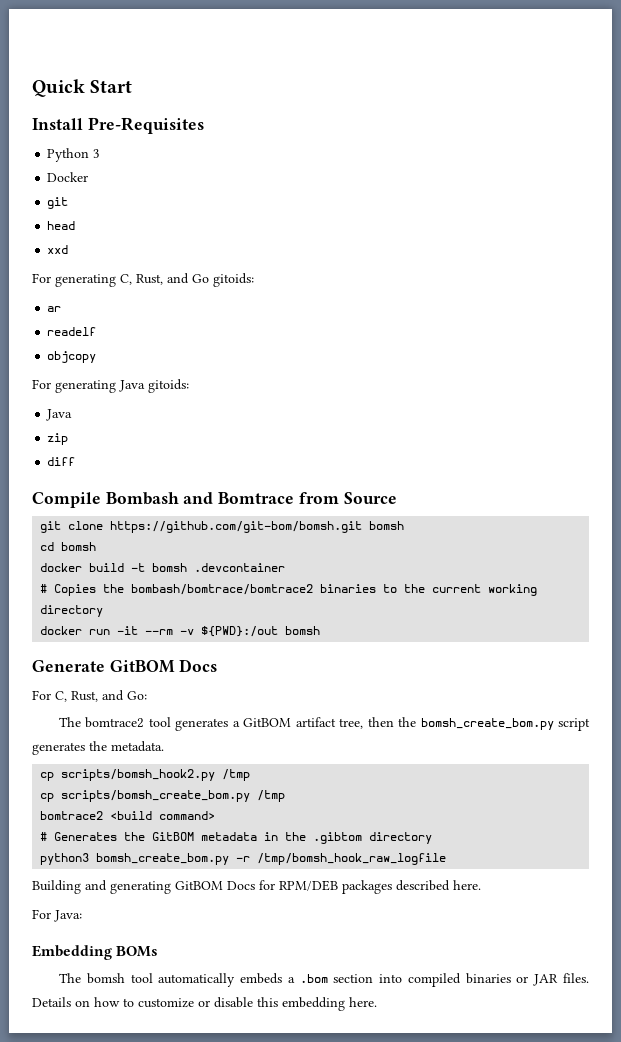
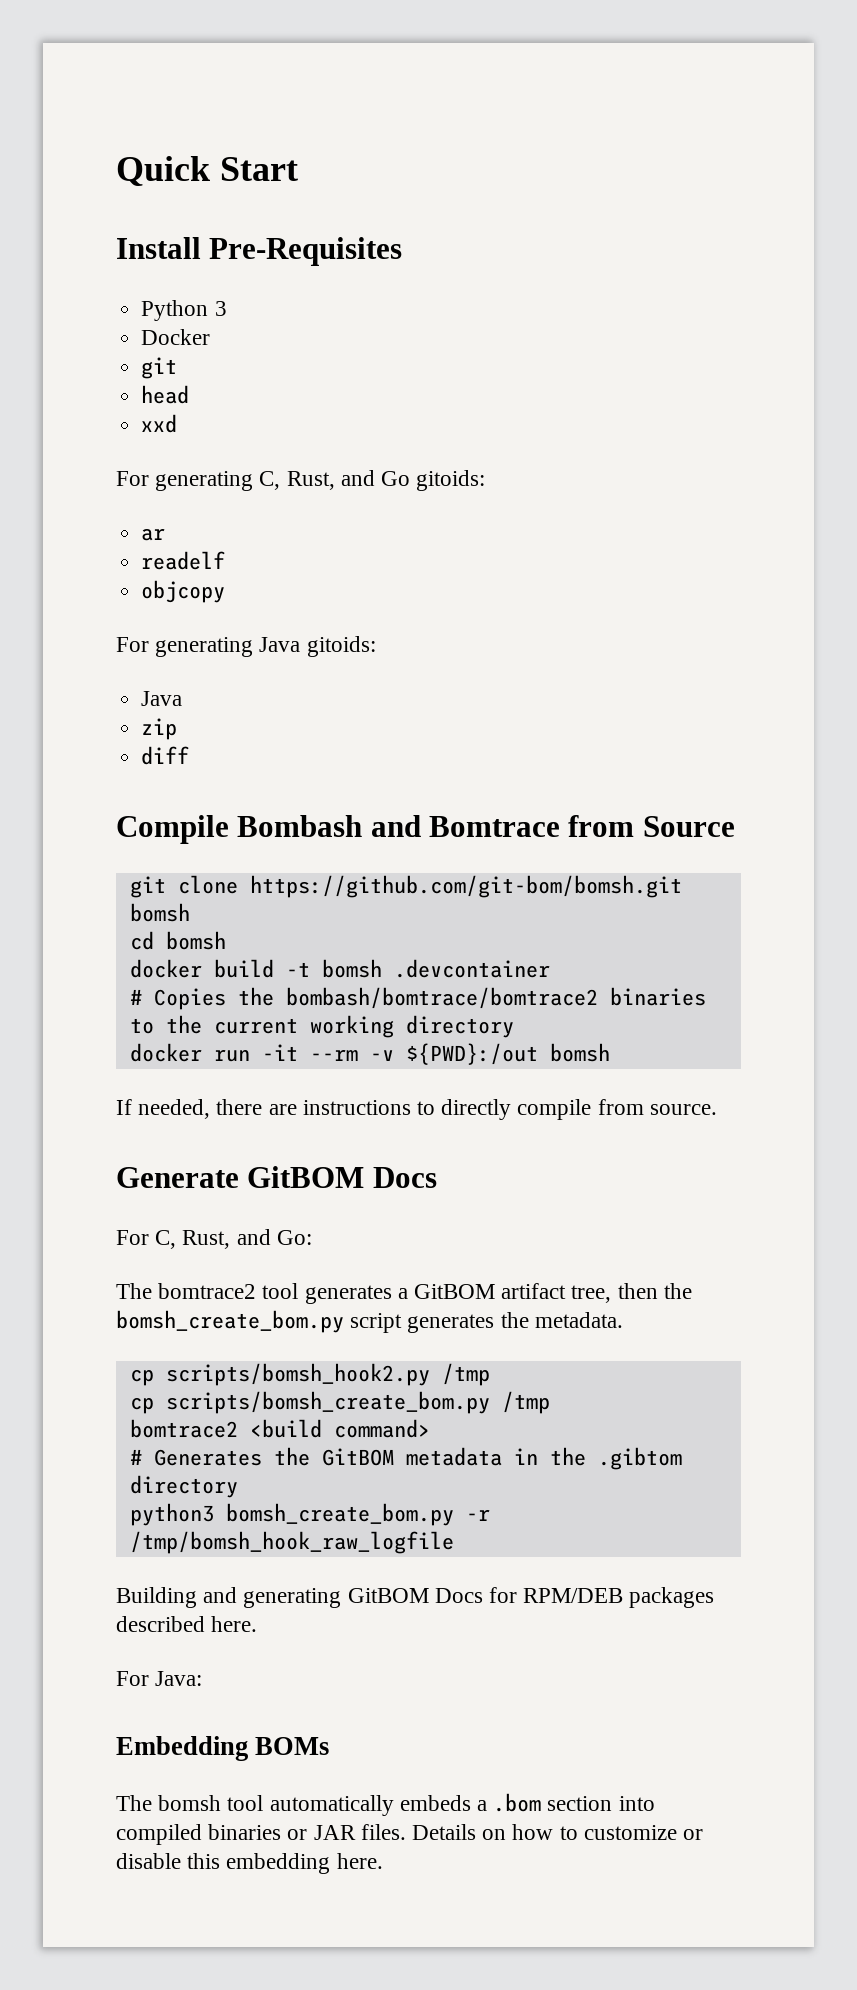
(321, 630) none -> [116,1099,717,1120] // If needed, there are instructions to directly compile from source.

